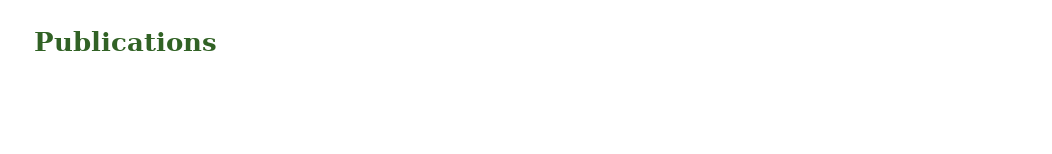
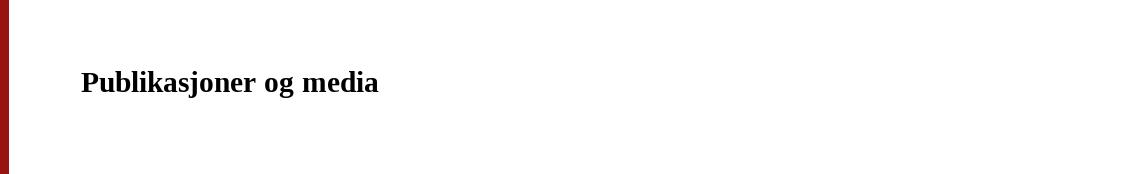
[34,31,217,51] Publications -> [81,71,379,98] Publikasjoner og media

